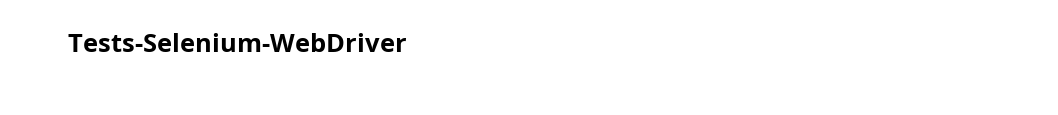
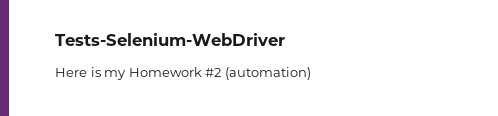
(407, 42) none -> [55,67,311,80] // Here is my Homework #2 (automation)

